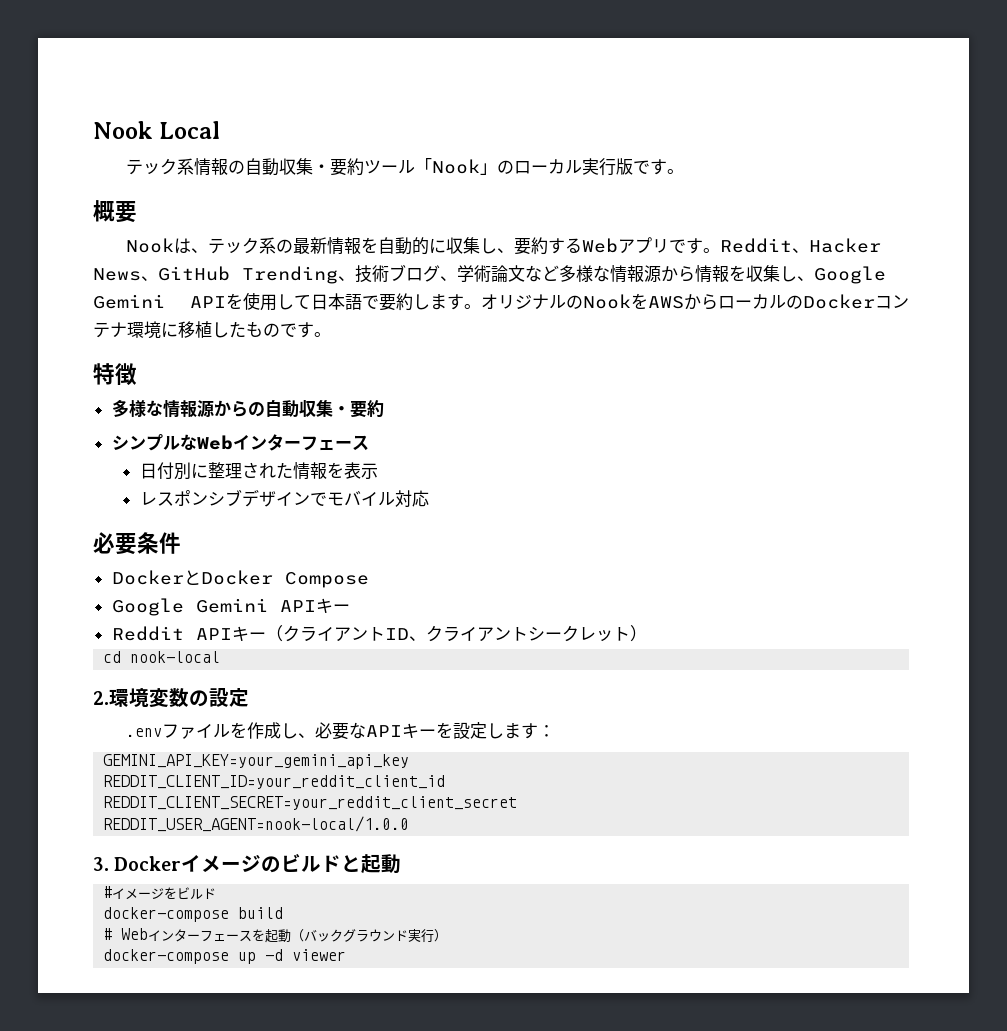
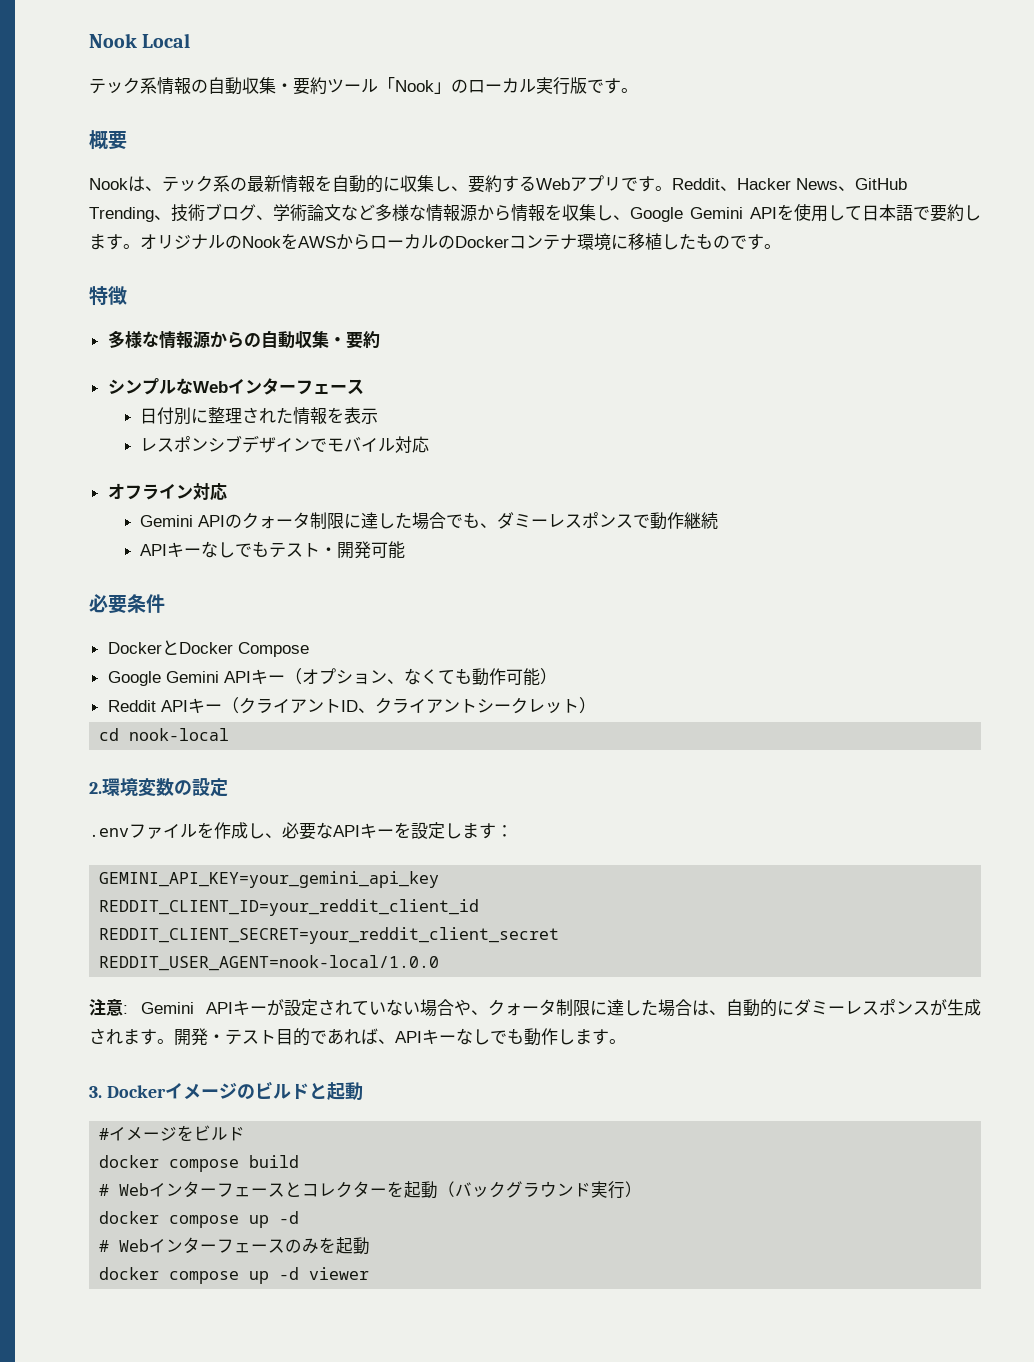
(429, 498) none -> [107,483,227,501] [139,512,718,530] [139,541,405,559] // オフライン対応 // Gemini APIのクォータ制限に達した場合でも、ダミーレスポンスで動作継続 // APIキーなしでもテスト・開発可能
(350, 608) none -> [284,668,557,686] （オプション、なくても動作可能）
(410, 824) none -> [89,999,981,1017] [89,1028,626,1046] // 注意: Gemini APIキーが設定されていない場合や、クォータ制限に達した場合は、自動的にダミーレスポンスが生成されます。開発・テスト目的であれば、APIキーなしでも動作します。
[103,907,230,922] docker-compose -> [99,1155,240,1172] docker compose
(253, 936) none -> [285,1181,388,1198] とコレクター
[103,949,230,964] docker-compose -> [99,1211,300,1228] [99,1237,371,1255] [99,1267,240,1284] docker compose up -d // # Webインターフェースのみを起動 // docker compose

